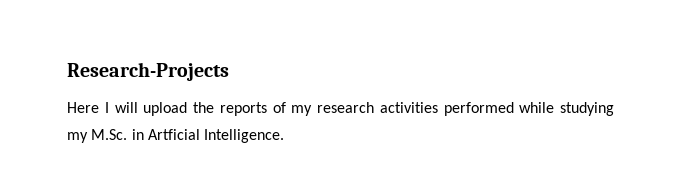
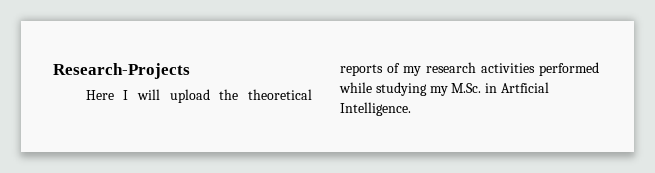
(214, 107) none -> [248,89,312,100] theoretical

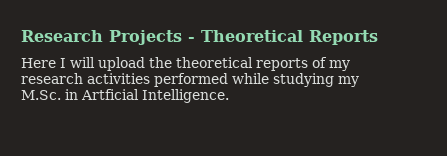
[53,63,190,79] Research-Projects -> [21,30,378,45] Research Projects - Theoretical Reports

